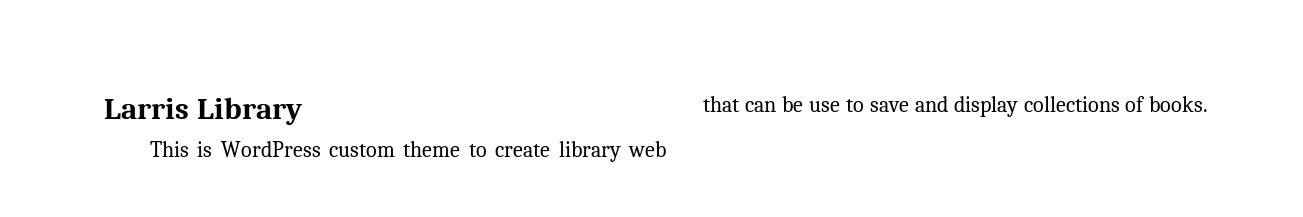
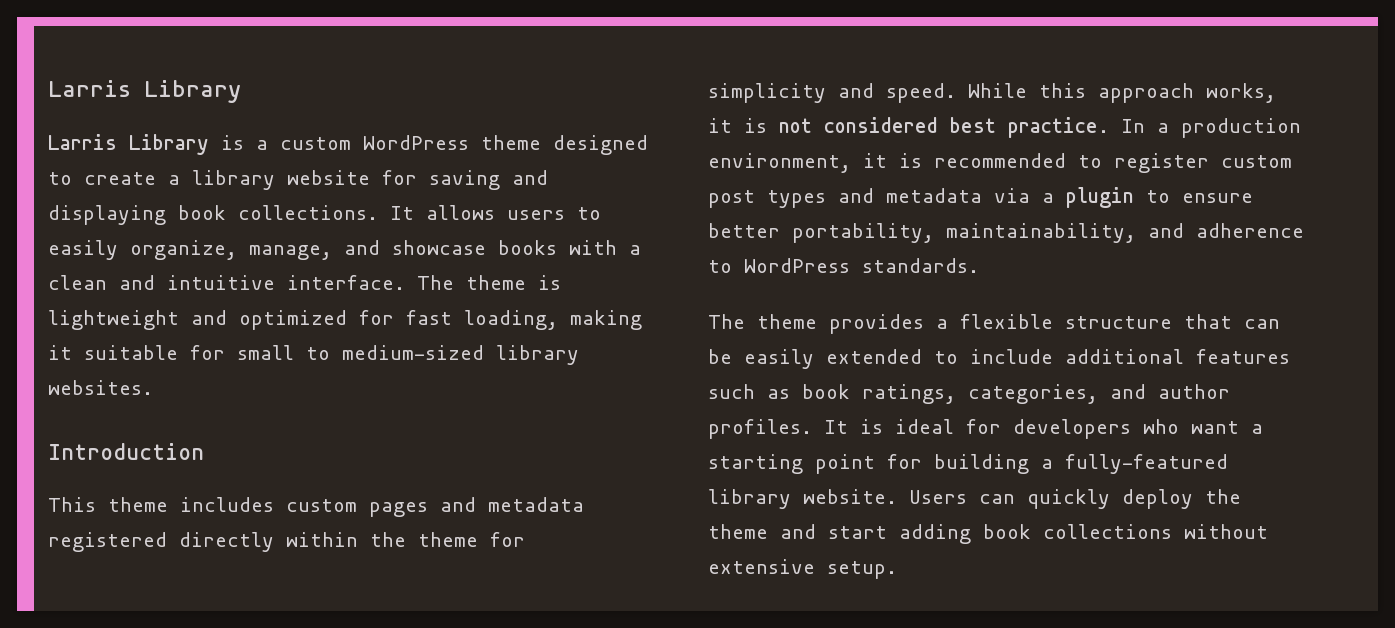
[149,141,666,162] [703,96,1209,117] This is WordPress custom theme to create library web that can be use to save and display collections of books. -> [48,134,648,155] [48,170,548,190] [48,205,601,225] [48,240,641,260] [48,275,561,290] [48,310,642,330] [48,345,579,365] [48,380,153,395] [48,443,204,460] [48,497,584,517] [48,532,525,552] [708,83,1276,103] [708,117,1301,138] [708,153,1292,173] [708,187,1253,208] [708,223,1304,243] [708,258,979,273] [708,314,1280,334] [708,349,1290,369] [708,384,1230,404] [708,419,1263,439] [708,454,1228,474] [708,489,1241,509] [708,524,1268,544] [708,559,897,579] Larris Library is a custom WordPress theme designed to create a library website for saving and displaying book collections. It allows users to easily organize, manage, and showcase books with a clean and intuitive interface. The theme is lightweight and optimized for fast loading, making it suitable for small to medium-sized library websites. // Introduction // This theme includes custom pages and metadata registered directly within the theme for simplicity and speed. While this approach works, it is not considered best practice. In a production environment, it is recommended to register custom post types and metadata via a plugin to ensure better portability, maintainability, and adherence to WordPress standards. // The theme provides a flexible structure that can be easily extended to include additional features such as book ratings, categories, and author profiles. It is ideal for developers who want a starting point for building a fully-featured library website. Users can quickly deploy the theme and start adding book collections without extensive setup.

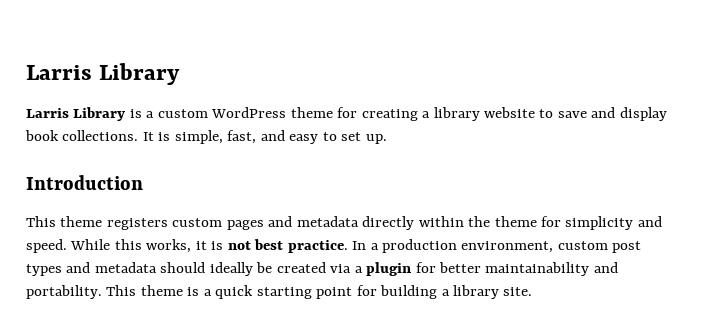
[553,135,648,155] [48,170,548,190] [48,205,601,225] [48,240,641,260] [48,275,561,290] [48,310,642,330] [48,345,579,365] [48,380,153,395] designed to create a library website for saving and displaying book collections. It allows users to easily organize, manage, and showcase books with a clean and intuitive interface. The theme is lightweight and optimized for fast loading, making it suitable for small to medium-sized library websites. -> [337,107,667,121] [25,130,387,144] for creating a library website to save and display book collections. It is simple, fast, and easy to set up.
[180,497,274,512] includes -> [106,218,168,230] registers
[48,532,167,552] registered -> (359, 221) none
[1098,83,1194,103] approach -> (142, 244) none
[824,117,938,133] considered -> (251, 245) none
[863,153,1209,173] it is recommended to register -> (554, 247) none
[994,187,1253,208] [708,223,1304,243] [708,258,979,273] [708,314,1280,334] [708,349,1290,369] [708,384,1230,404] [708,419,1263,439] via a plugin to ensure better portability, maintainability, and adherence to WordPress standards. // The theme provides a flexible structure that can be easily extended to include additional features such as book ratings, categories, and author profiles. It is ideal for developers who want a -> [160,262,618,276] [26,285,254,299] should ideally be created via a plugin for better maintainability and portability. This theme is a quick
[1065,454,1228,474] [708,489,1241,509] [708,524,1268,544] [708,559,897,579] fully-featured library website. Users can quickly deploy the theme and start adding book collections without extensive setup. -> [453,285,533,299] library site.

